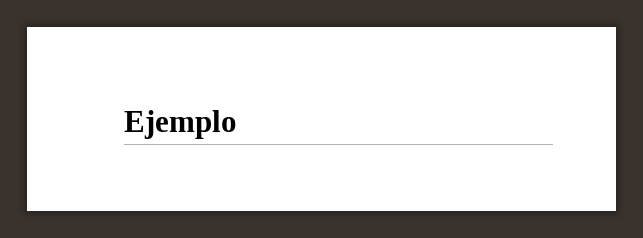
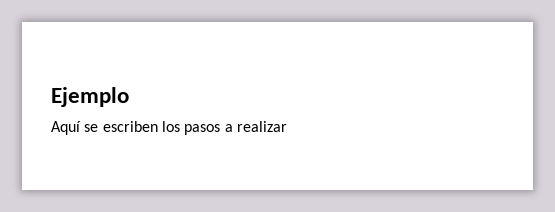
(237, 124) none -> [51,121,287,135] // Aquí se escriben los pasos a realizar

